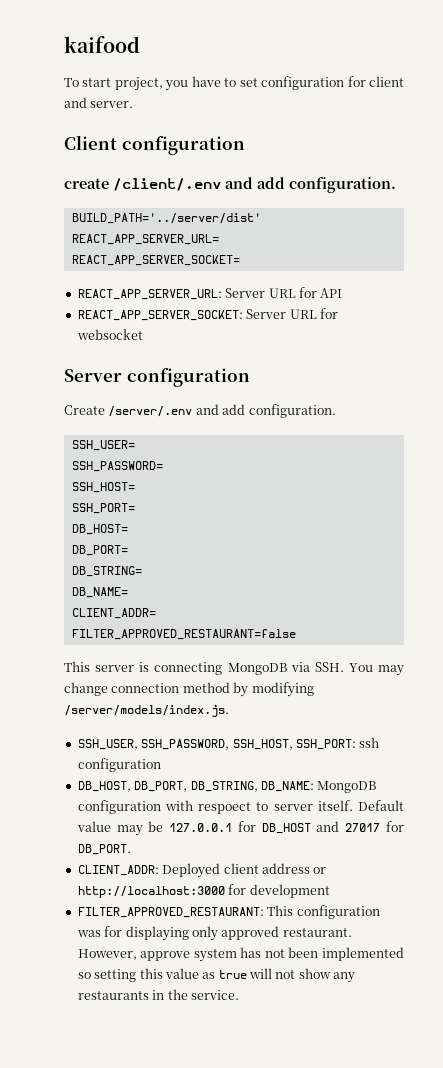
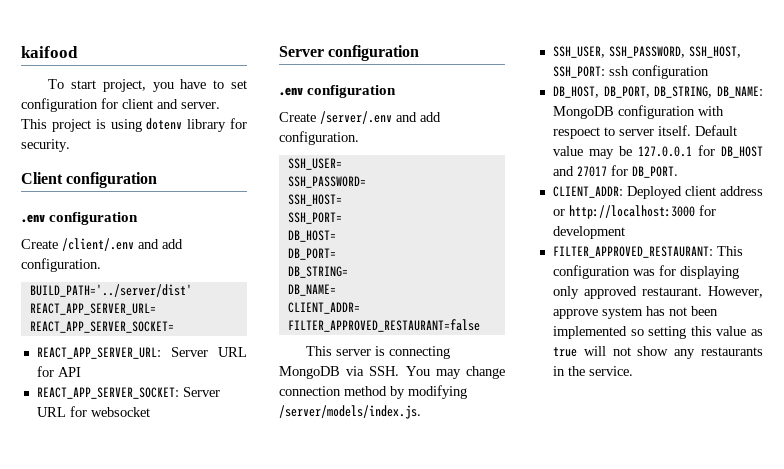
(134, 104) none -> [21,118,247,132] [21,139,70,152] This project is using dotenv library for security.
[64,178,109,189] create -> [21,212,139,225] [21,239,58,249] .env configuration // Create
(250, 377) none -> [279,85,397,98] // .env configuration

